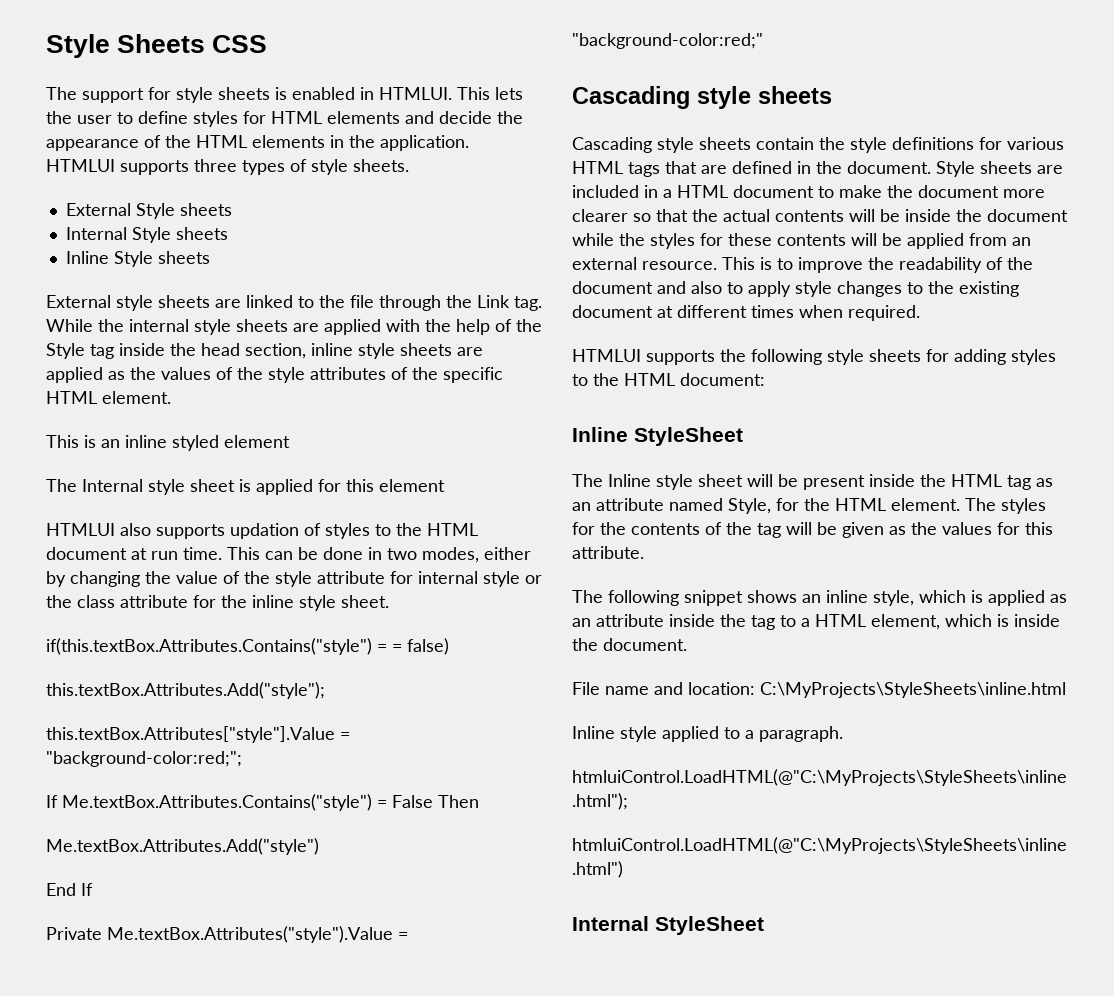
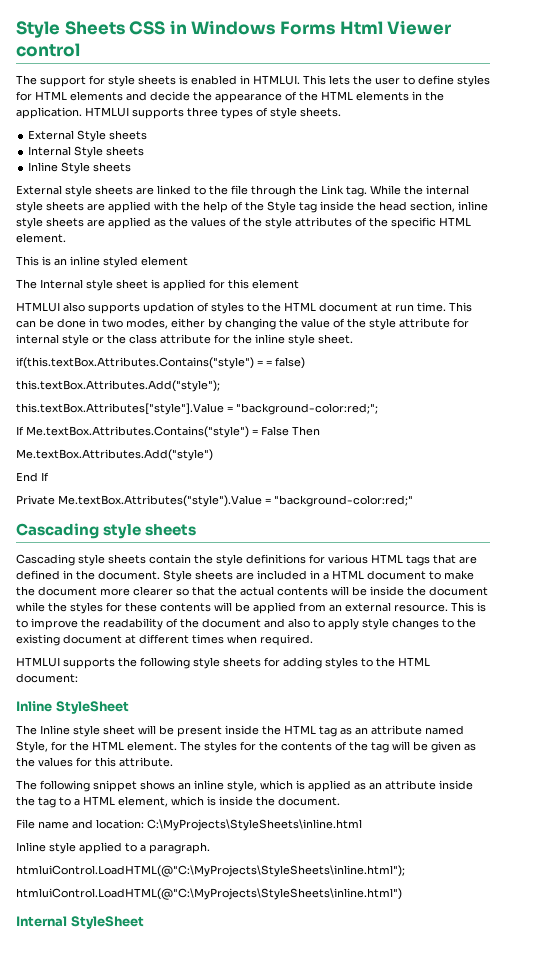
(268, 44) none -> [169,20,452,35] [16,43,80,57] in Windows Forms Html Viewer control

